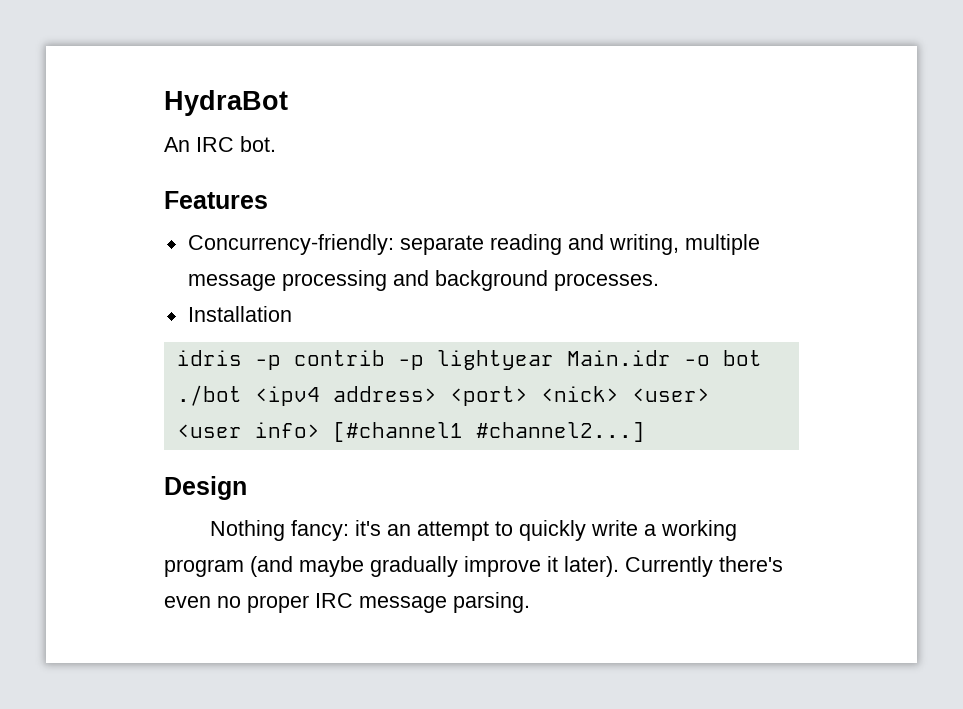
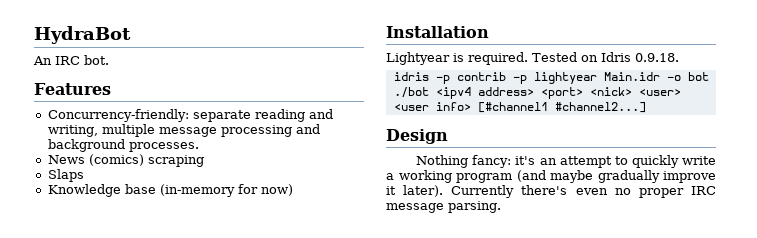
[187,306,292,322] Installation -> [47,154,204,167] [47,169,84,182] [47,184,293,197] [386,26,489,38] [386,52,679,65] News (comics) scraping // Slaps // Knowledge base (in-memory for now) // Installation // Lightyear is required. Tested on Idris 0.9.18.

